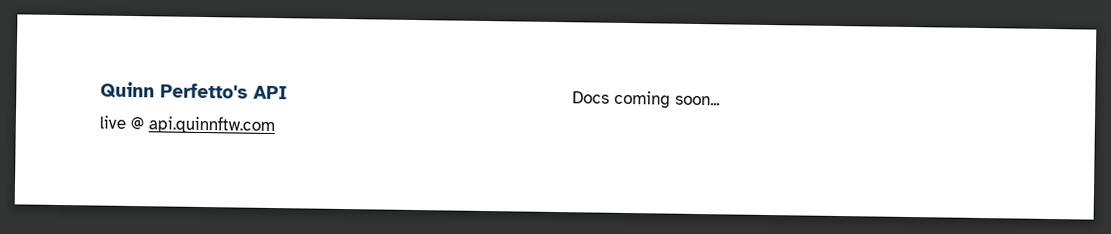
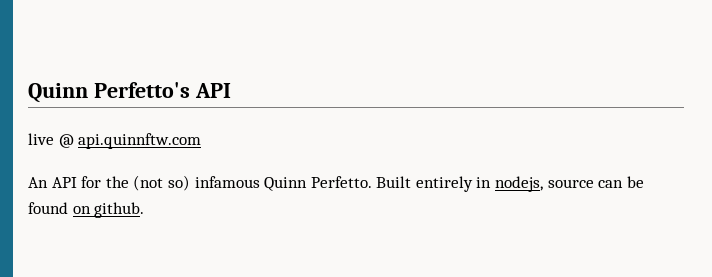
[572,90,720,109] Docs coming soon... -> [28,175,644,192] [28,202,145,218] An API for the (not so) infamous Quinn Perfetto. Built entirely in nodejs, source can be found on github.

